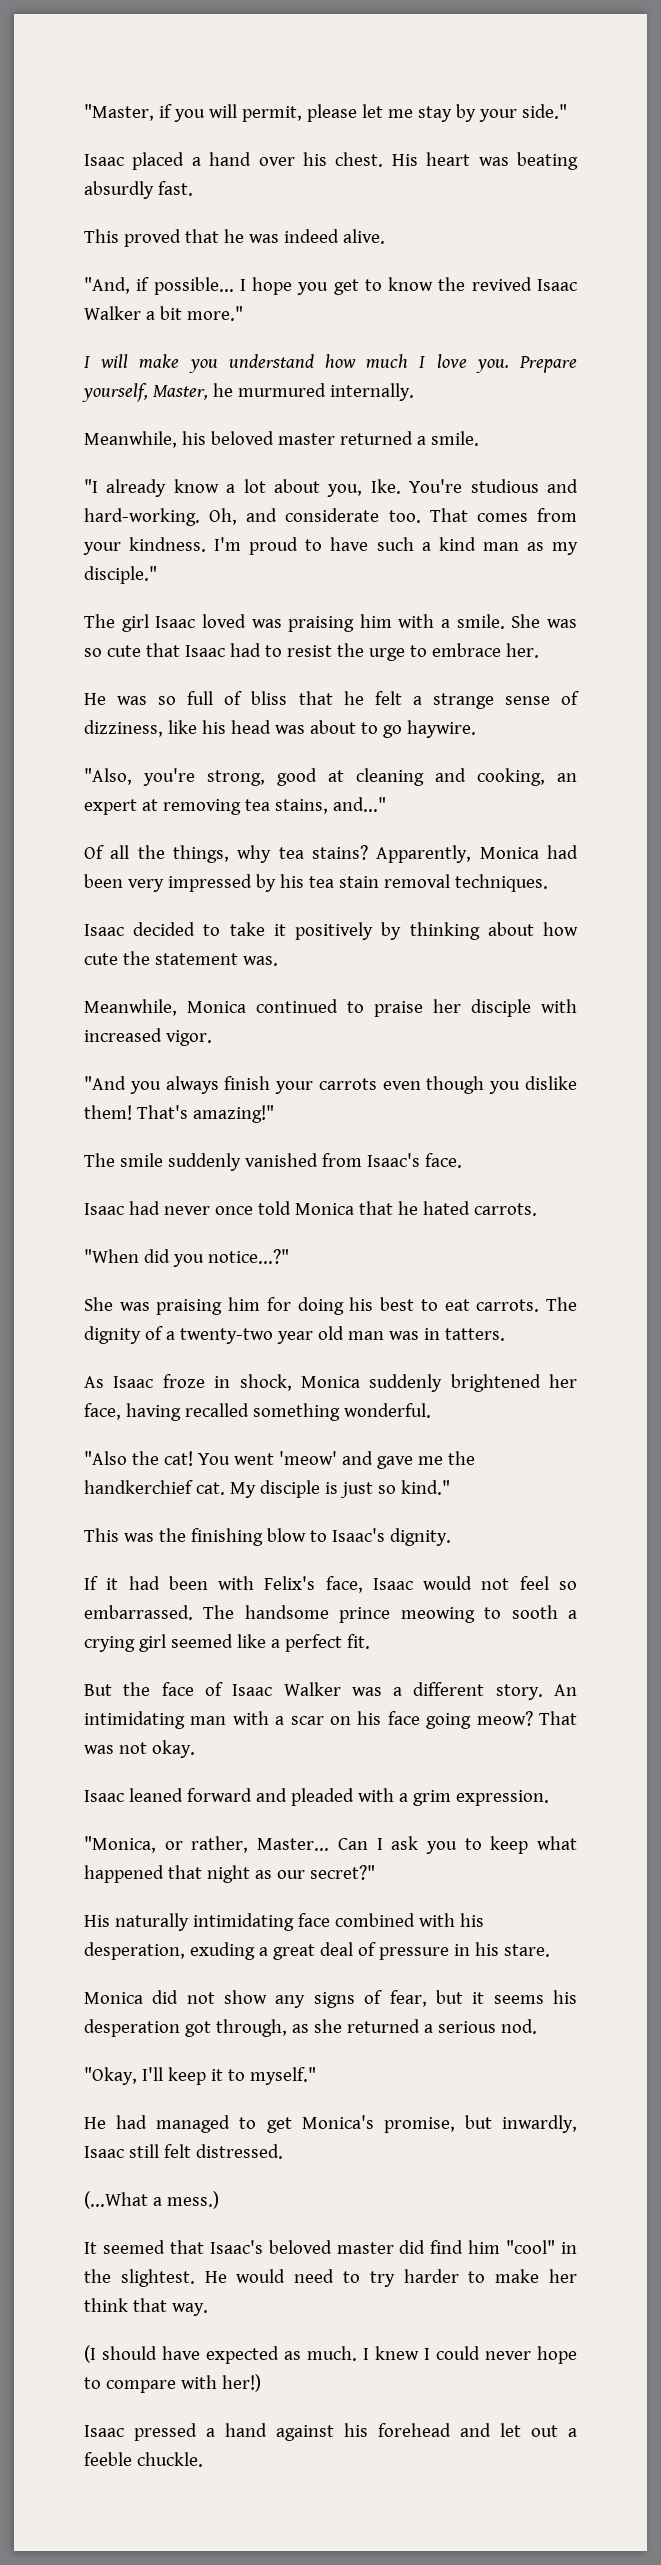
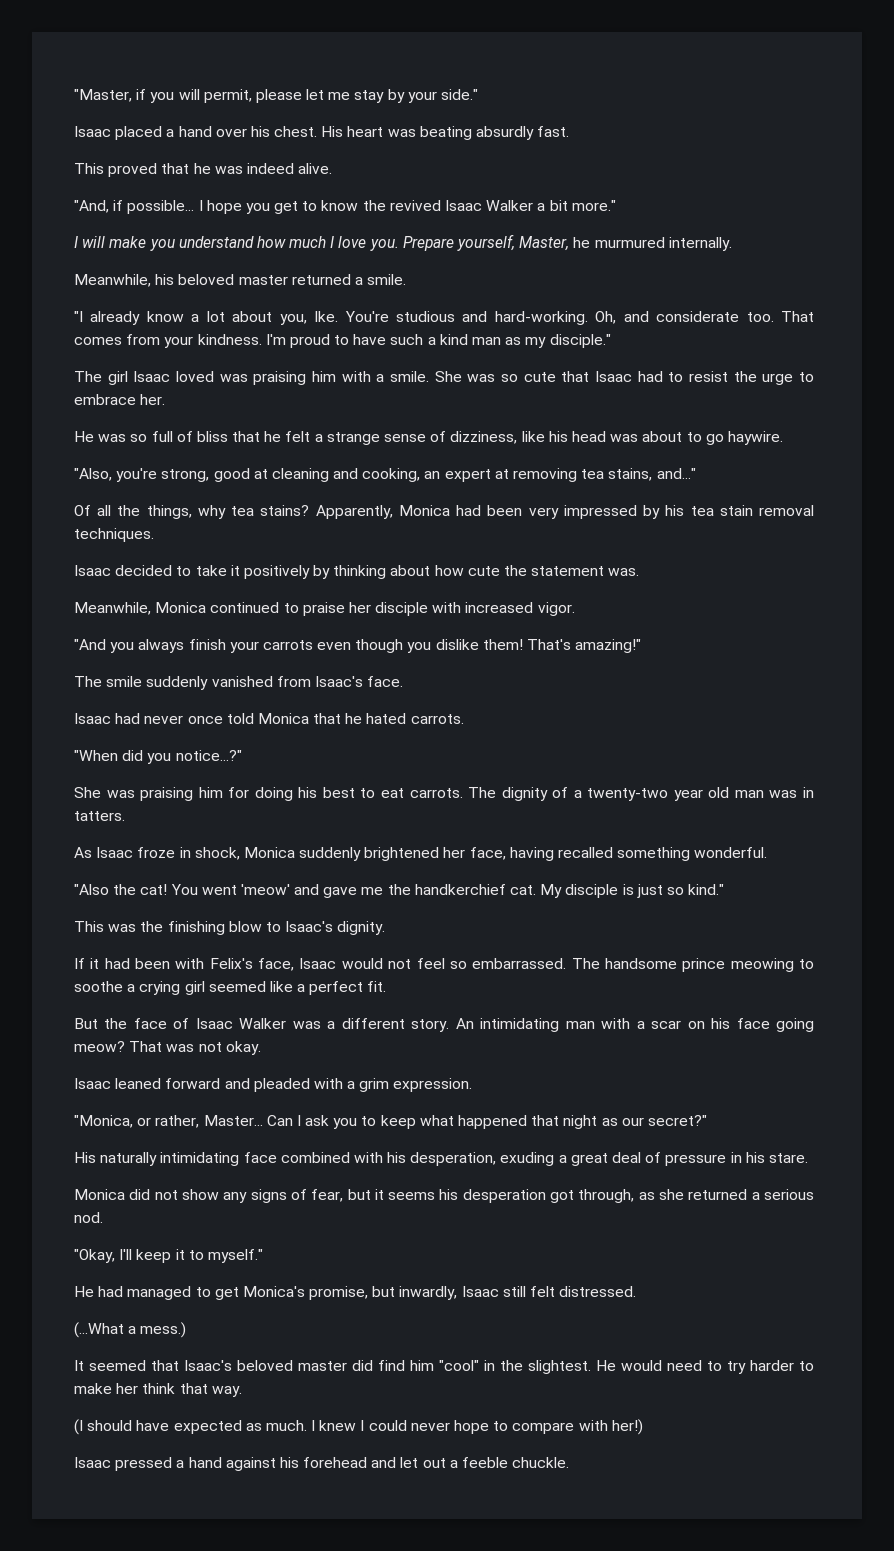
[511,1605,558,1619] sooth -> [74,981,123,992] soothe

